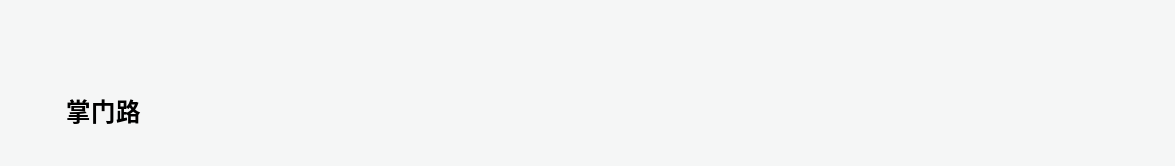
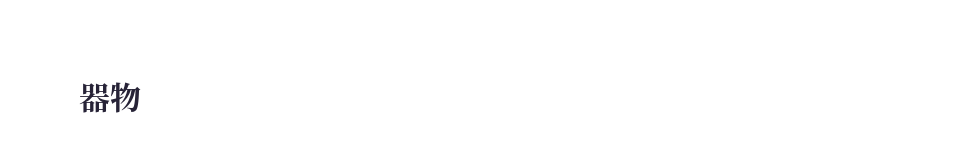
[66,99,141,124] 掌门路 -> [79,82,141,113] 器物

